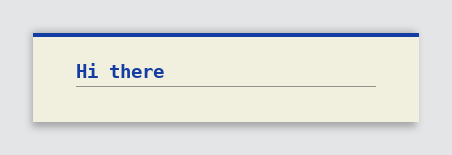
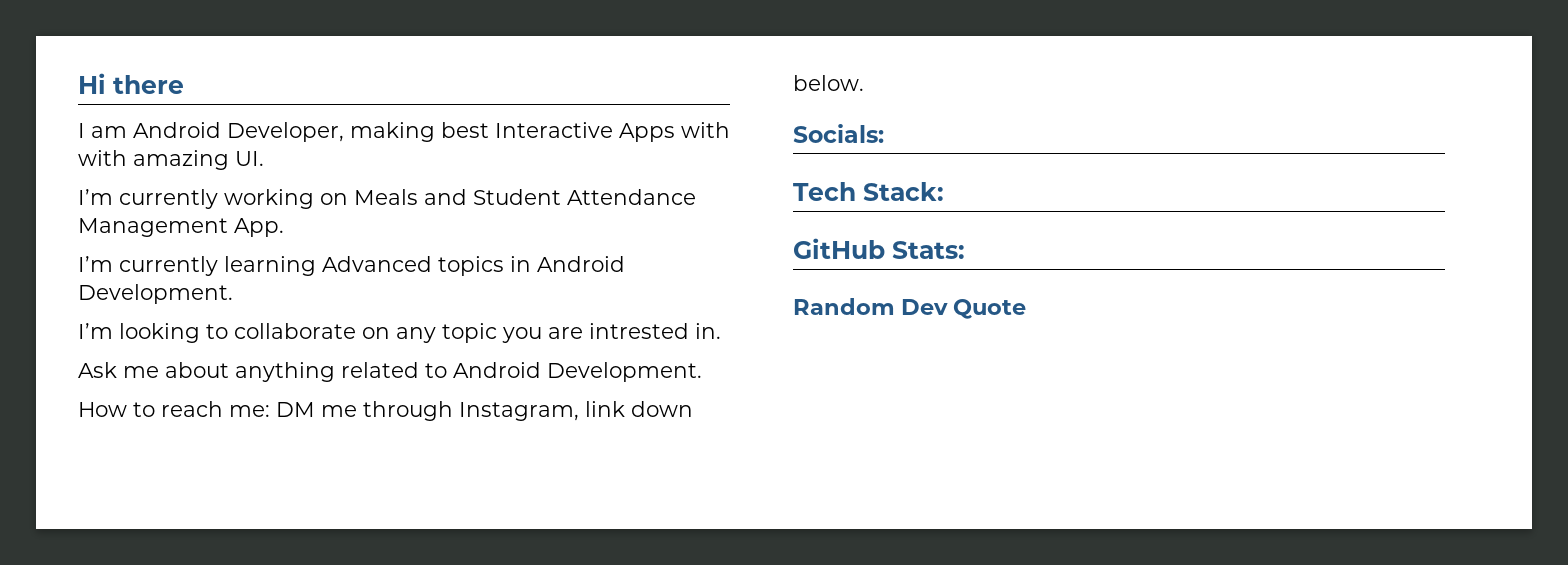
(164, 71) none -> [78,122,730,142] [78,150,264,170] [78,189,696,209] [78,218,284,237] [78,256,625,276] [78,284,233,304] [78,323,721,343] [78,362,702,382] [78,401,693,421] [793,75,864,91] [793,124,884,143] [793,182,944,201] [793,238,965,259] [793,298,1027,319] // I am Android Developer, making best Interactive Apps with with amazing UI. // I’m currently working on Meals and Student Attendance Management App. // I’m currently learning Advanced topics in Android Development. // I’m looking to collaborate on any topic you are intrested in. // Ask me about anything related to Android Development. // How to reach me: DM me through Instagram, link down below. // Socials: // Tech Stack: // GitHub Stats: // Random Dev Quote

